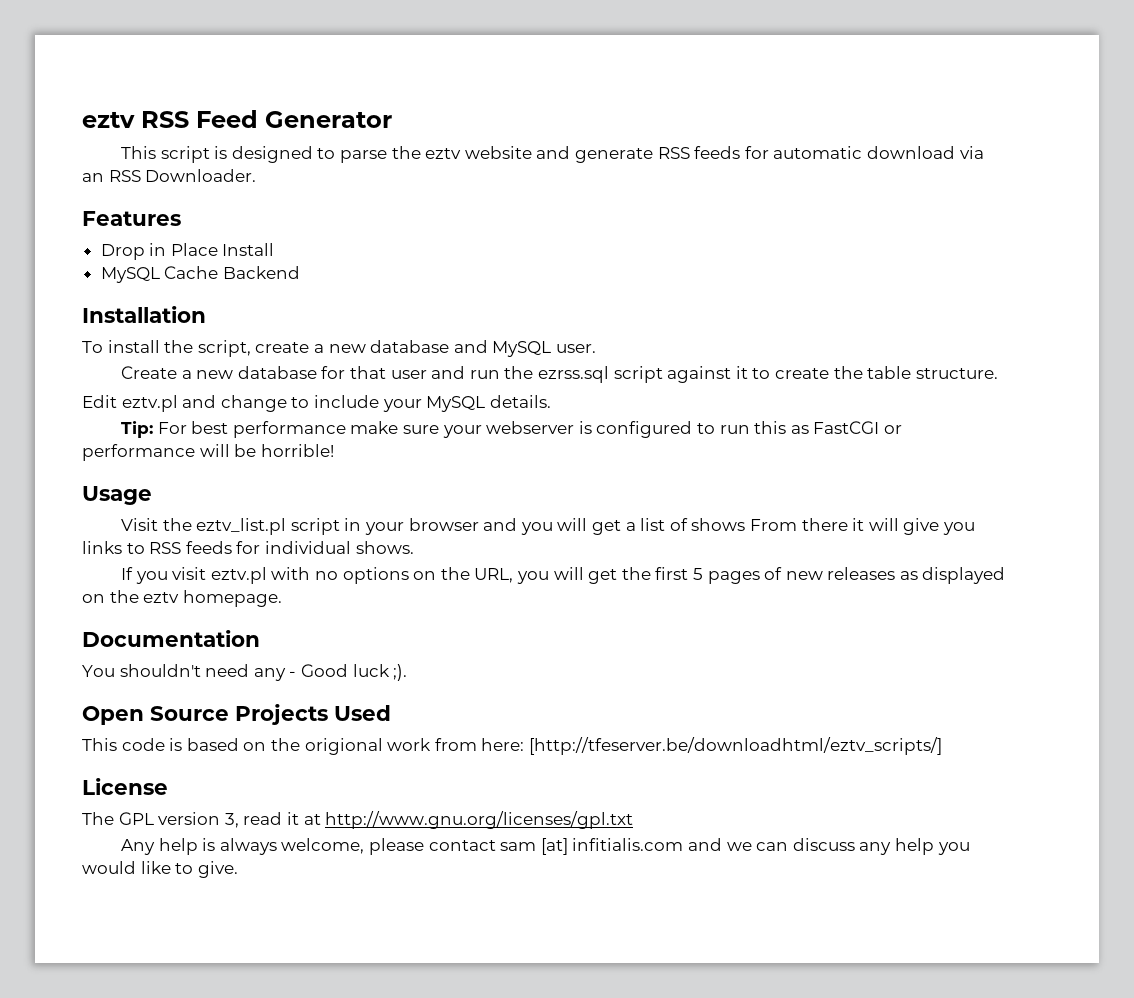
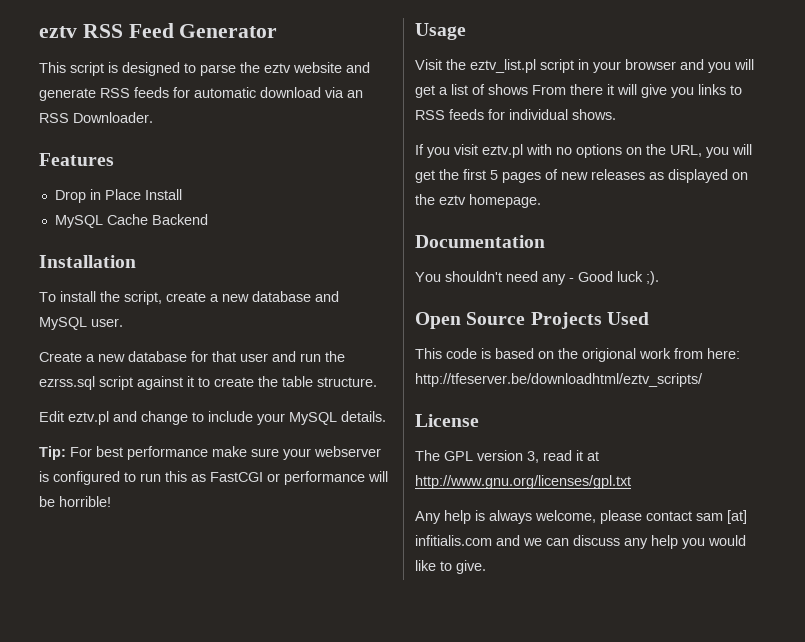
[528,737,942,755] [http://tfeserver.be/downloadhtml/eztv_scripts/] -> [415,373,703,387] http://tfeserver.be/downloadhtml/eztv_scripts/

